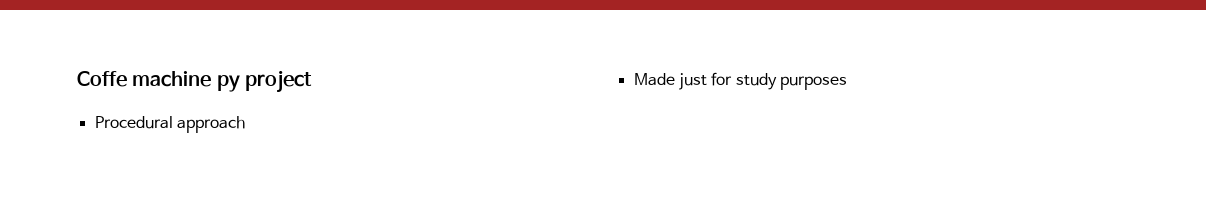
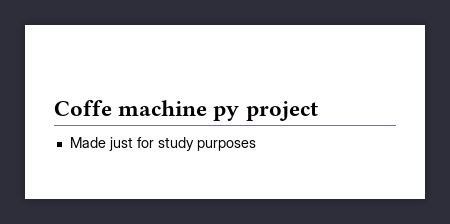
[94,116,245,133] // Procedural approach -> (318, 111) none

